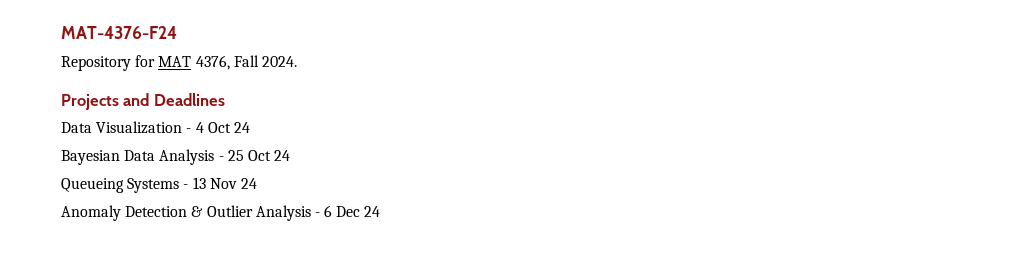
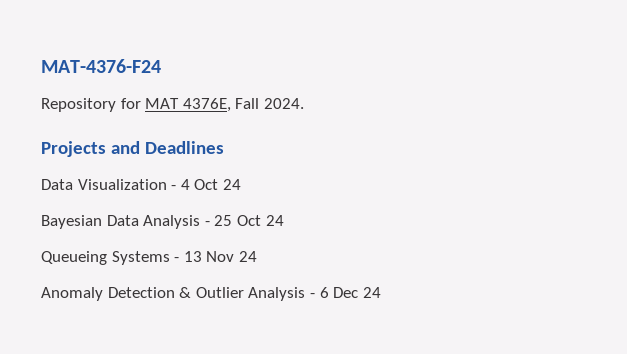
[195,55,230,70] 4376, -> [182,98,231,112] 4376E,

